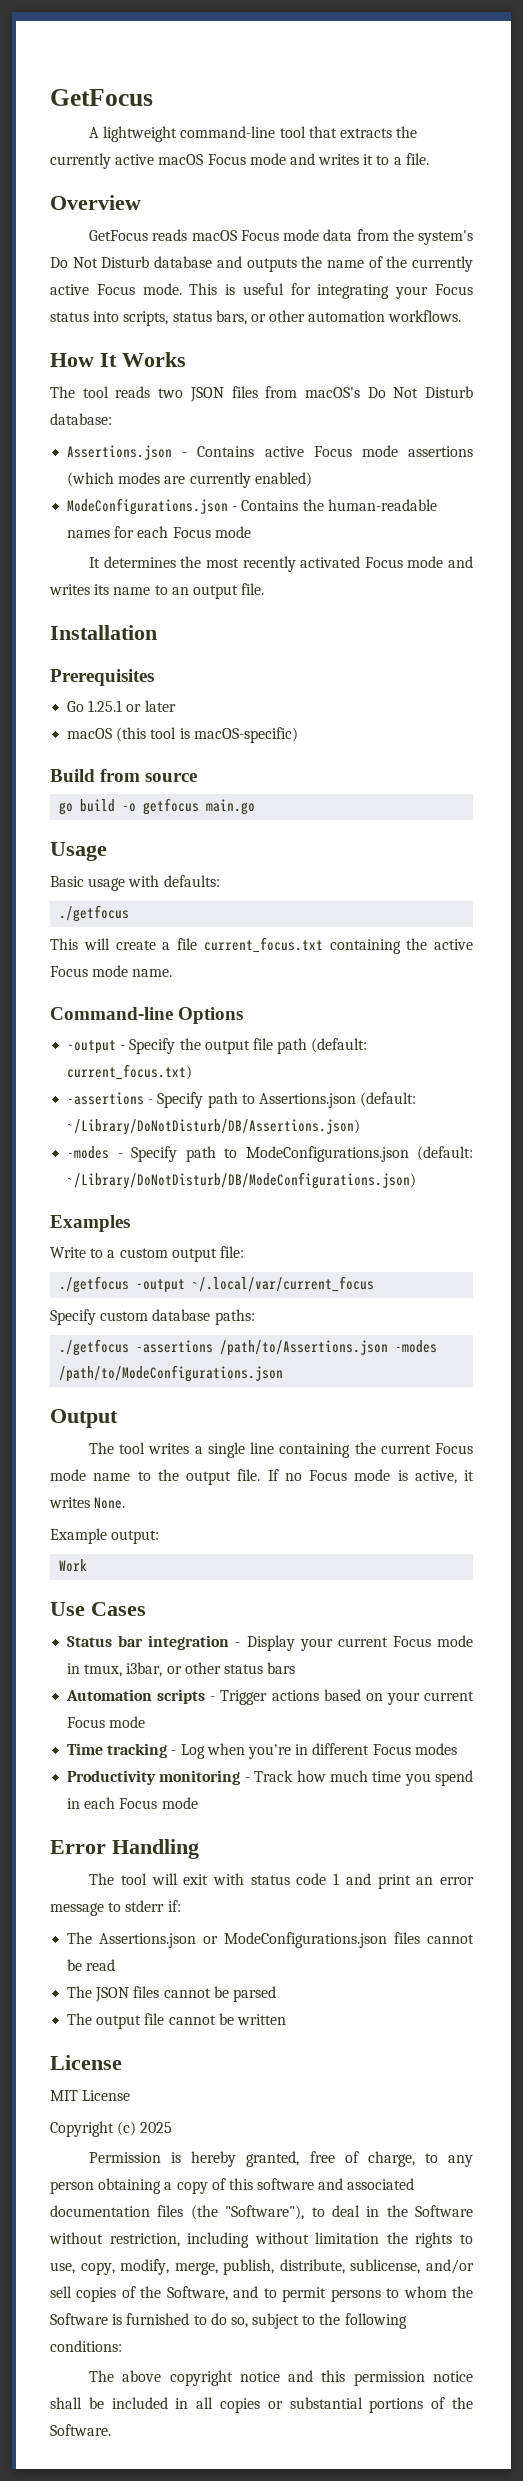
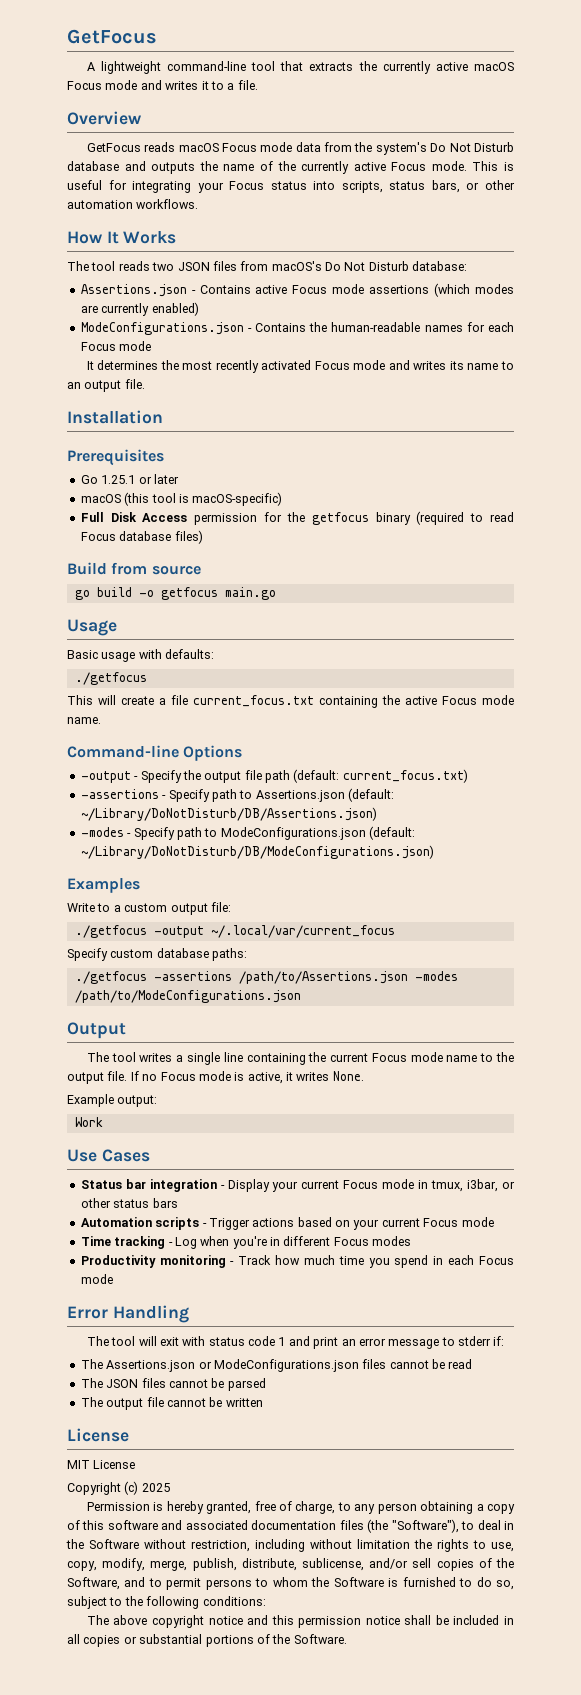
(298, 735) none -> [80,511,514,525] [80,530,203,544] // Full Disk Access permission for the getfocus binary (required to read Focus database files)

